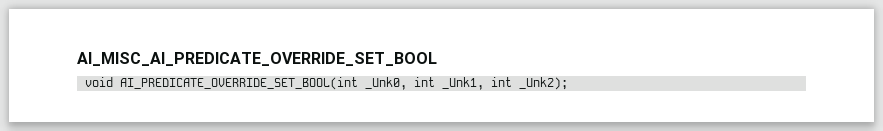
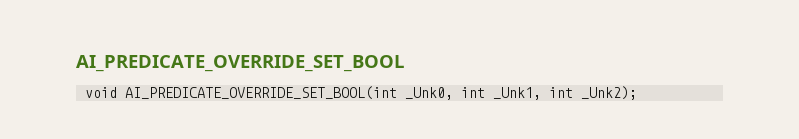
[77,52,437,66] AI_MISC_AI_PREDICATE_OVERRIDE_SET_BOOL -> [76,55,404,72] AI_PREDICATE_OVERRIDE_SET_BOOL

